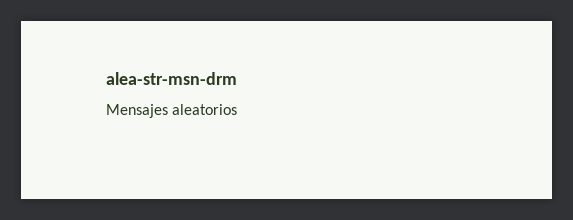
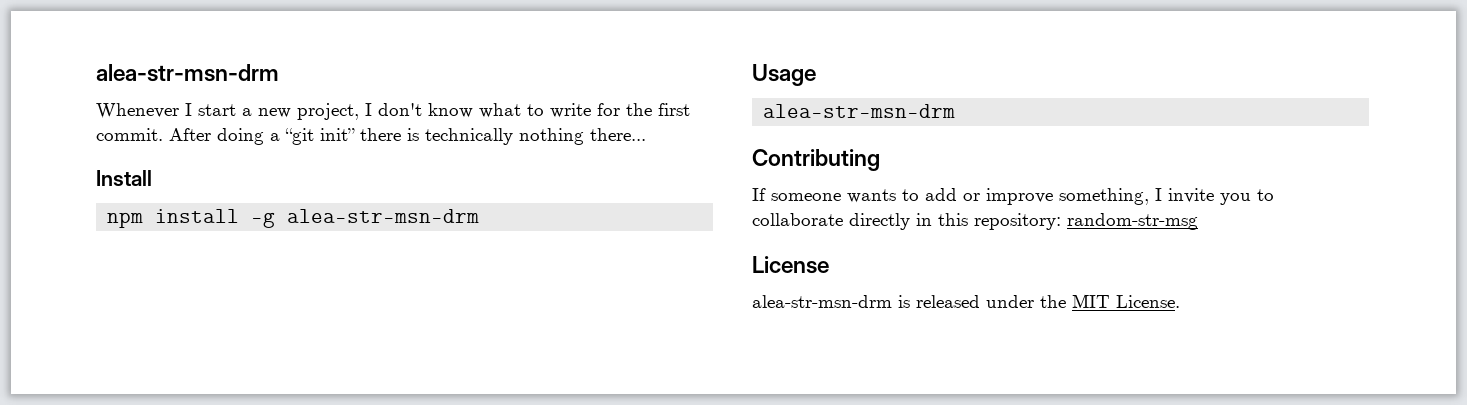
[106,72,237,85] [106,104,238,118] alea-str-msn-drm // Mensajes aleatorios -> [96,64,279,82] [96,103,690,120] [96,128,646,145] [96,170,152,186] [107,209,480,228] [752,64,816,86] [763,104,956,118] [752,149,880,171] [752,188,1274,205] [752,213,1198,230] [752,256,829,274] [752,294,1180,308] alea-str-msn-drm // Whenever I start a new project, I don't know what to write for the first commit. After doing a “git init” there is technically nothing there... // Install // npm install -g alea-str-msn-drm // Usage // alea-str-msn-drm // Contributing // If someone wants to add or improve something, I invite you to collaborate directly in this repository: random-str-msg // License // alea-str-msn-drm is released under the MIT License.

